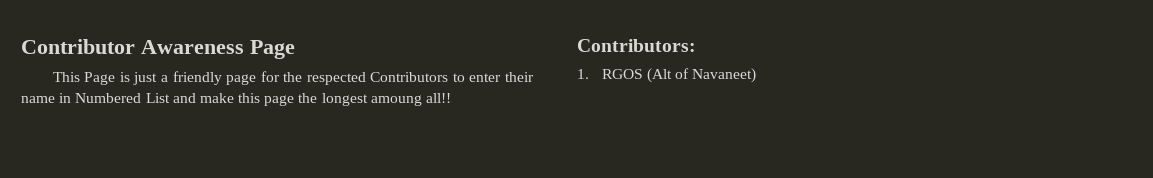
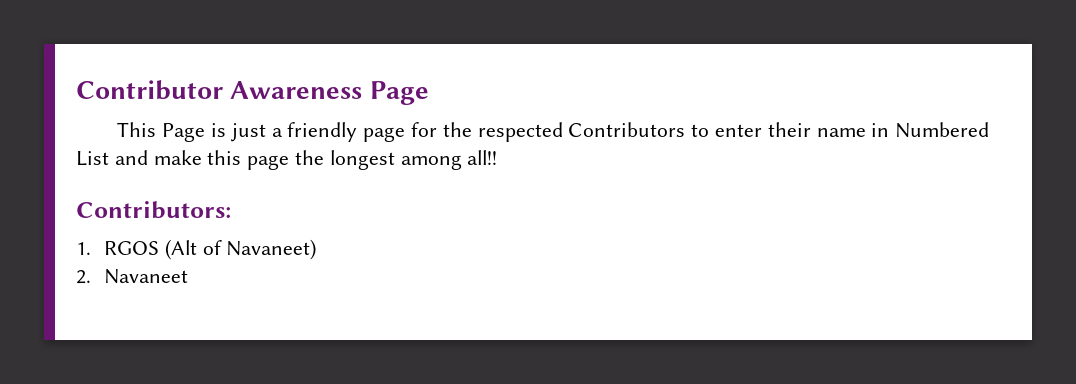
[370,95,422,106] amoung -> [400,155,462,170] among
(757, 75) none -> [76,269,189,284] // 2. Navaneet

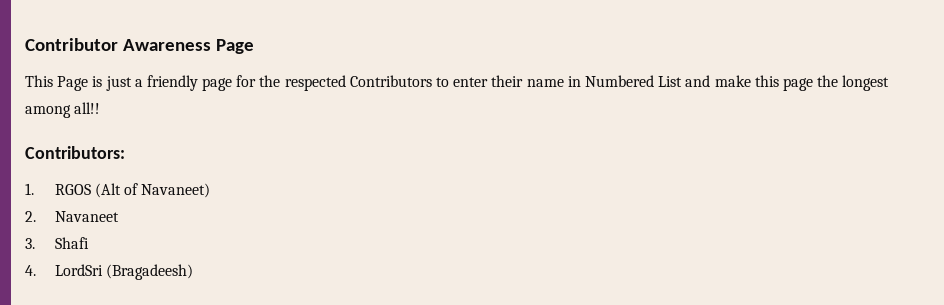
(189, 276) none -> [25,237,89,249] [25,264,193,280] // 3. Shafi // 4. LordSri (Bragadeesh)

